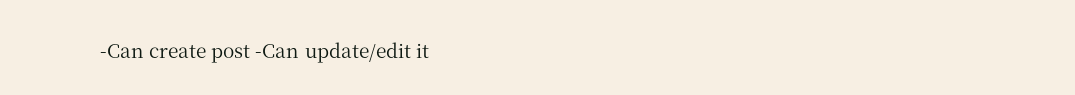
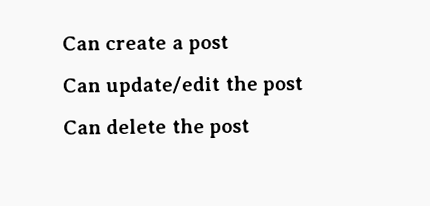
[100,42,429,63] -Can create post -Can update/edit it -> [62,35,230,55] [62,75,304,98] [63,118,251,139] Can create a post // Can update/edit the post // Can delete the post

